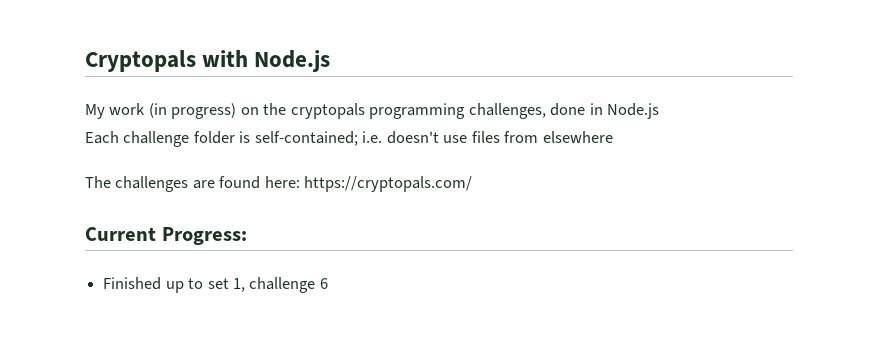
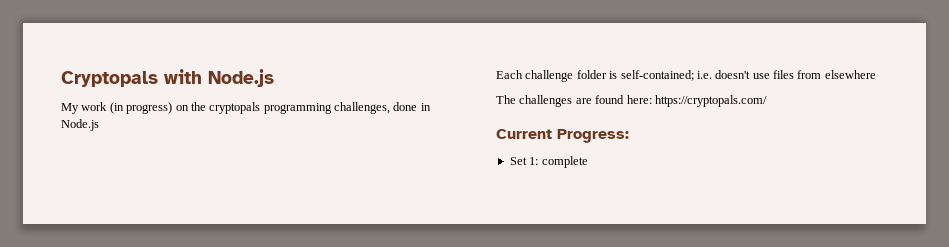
[103,277,328,293] Finished up to set 1, challenge 6 -> [509,156,588,168] Set 1: complete

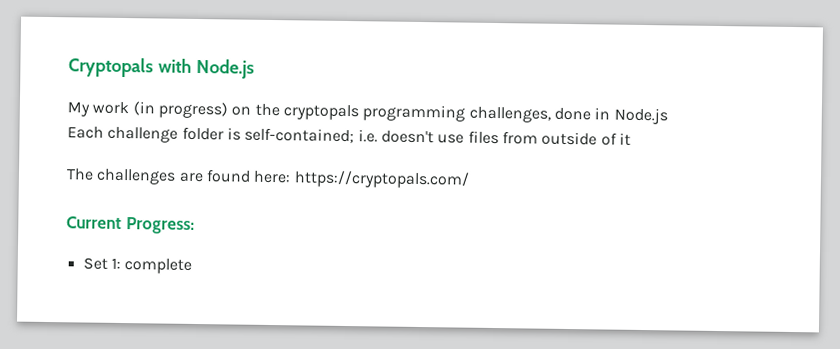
[824,70,876,79] elsewhere -> [541,131,631,146] outside of it

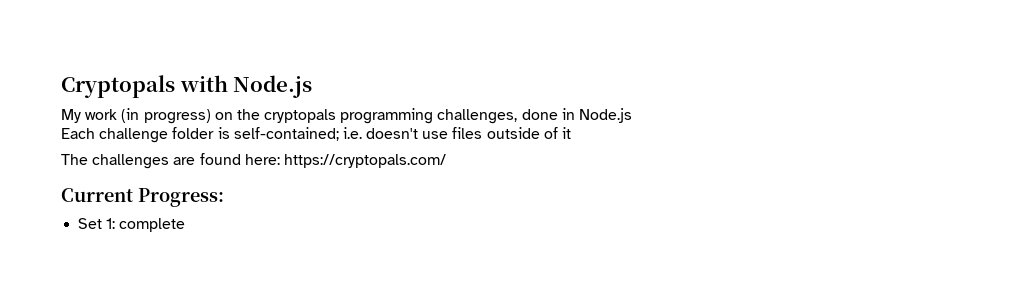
[501,131,538,145] from -> (483, 133) none

